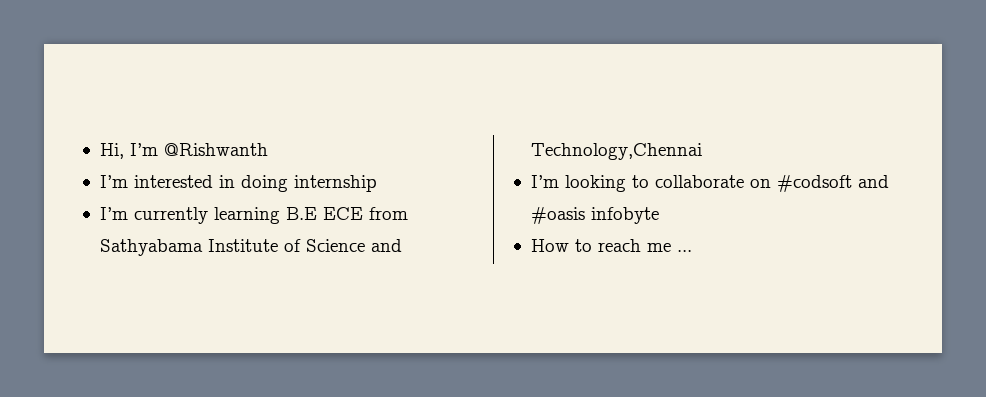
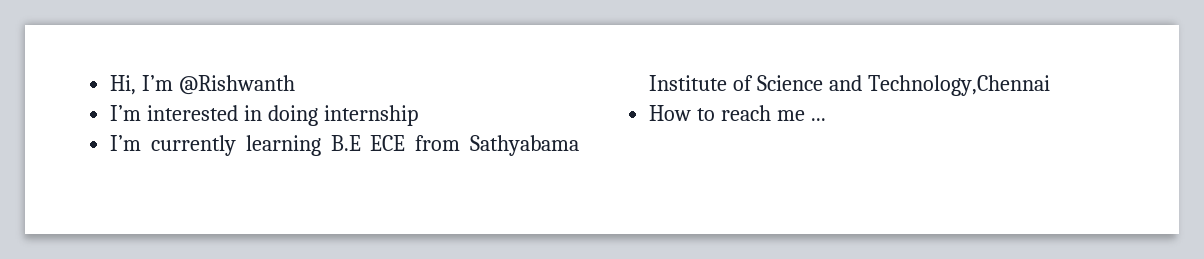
[530,175,889,192] [530,207,659,224] // I’m looking to collaborate on #codsoft and #oasis infobyte -> (1050, 85) none

